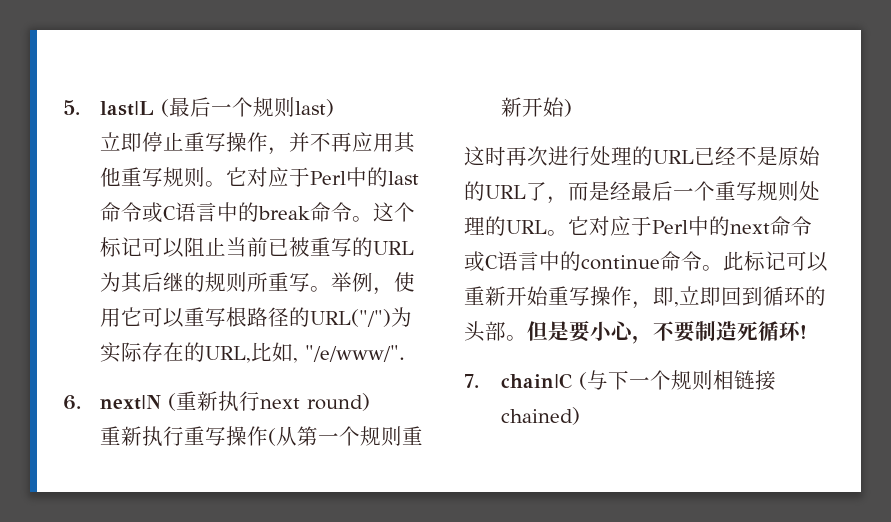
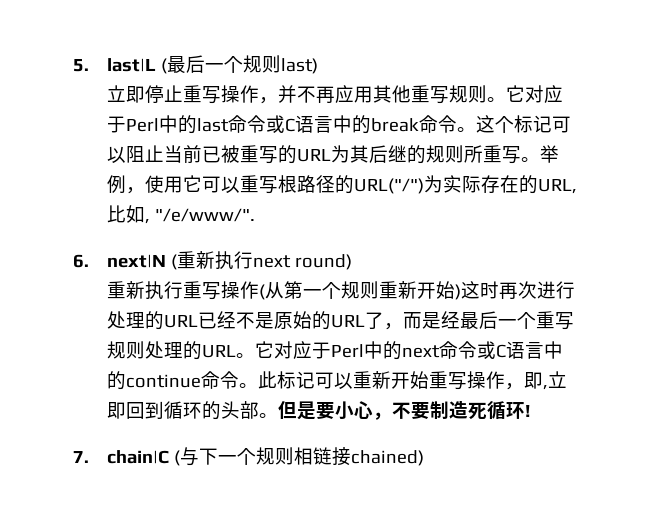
(573, 108) // -> (461, 292) none

